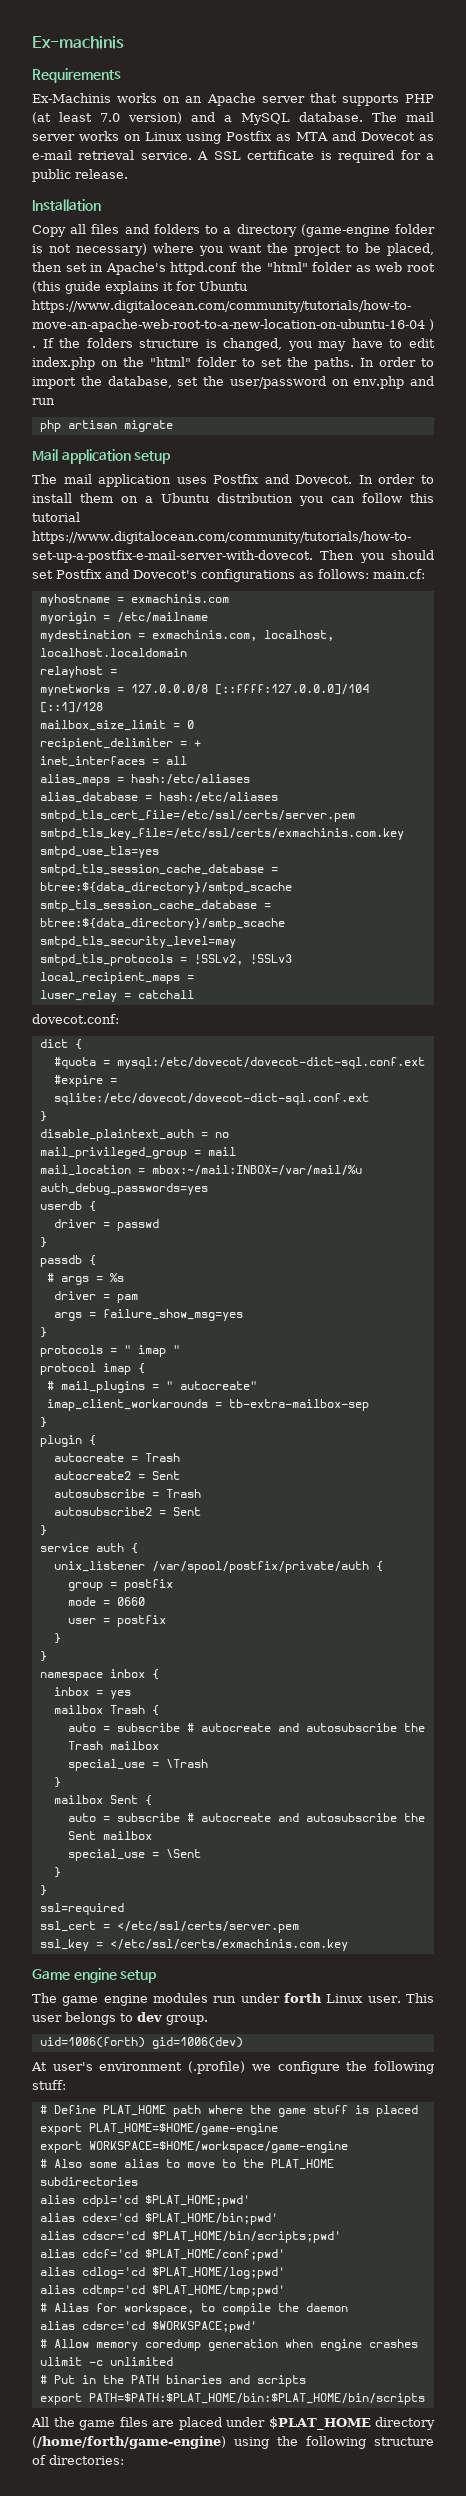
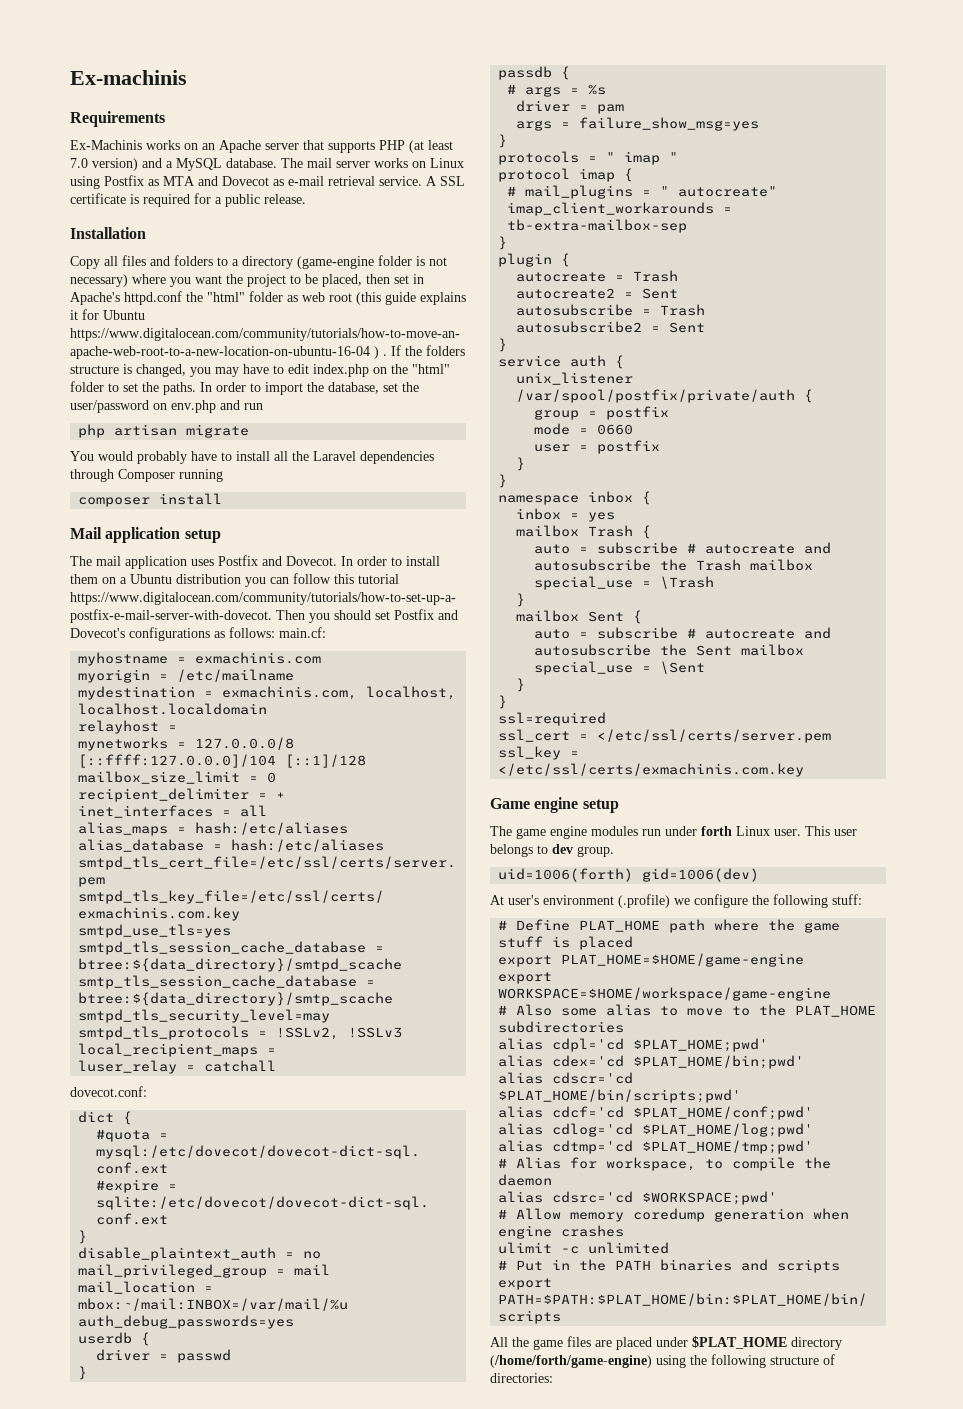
(173, 426) none -> [70,451,434,464] [70,469,223,482] [78,493,223,507] // You would probably have to install all the Laravel dependencies through Composer running // composer install

